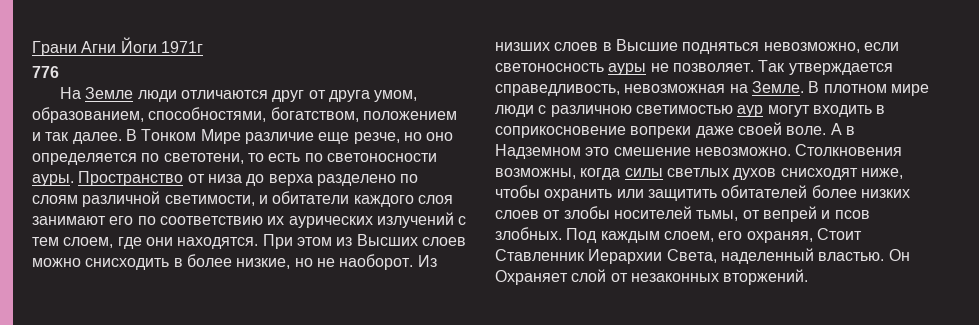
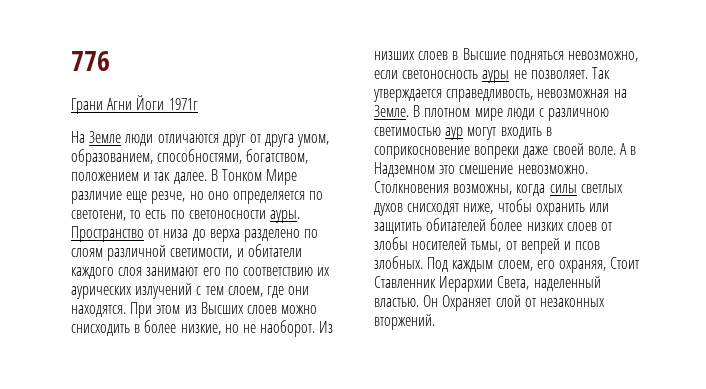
(32, 48) none -> [71,51,110,71] 776 //
[32,66,59,78] // 776 -> (198, 104) none

